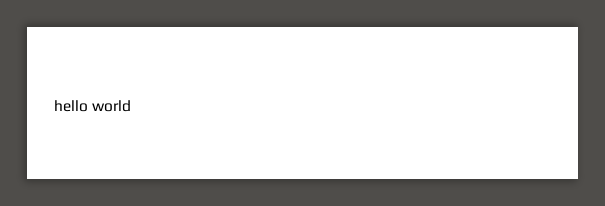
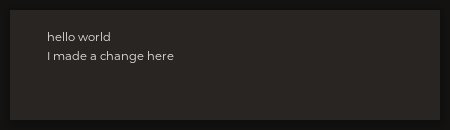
(132, 106) none -> [47,51,175,63] // I made a change here

